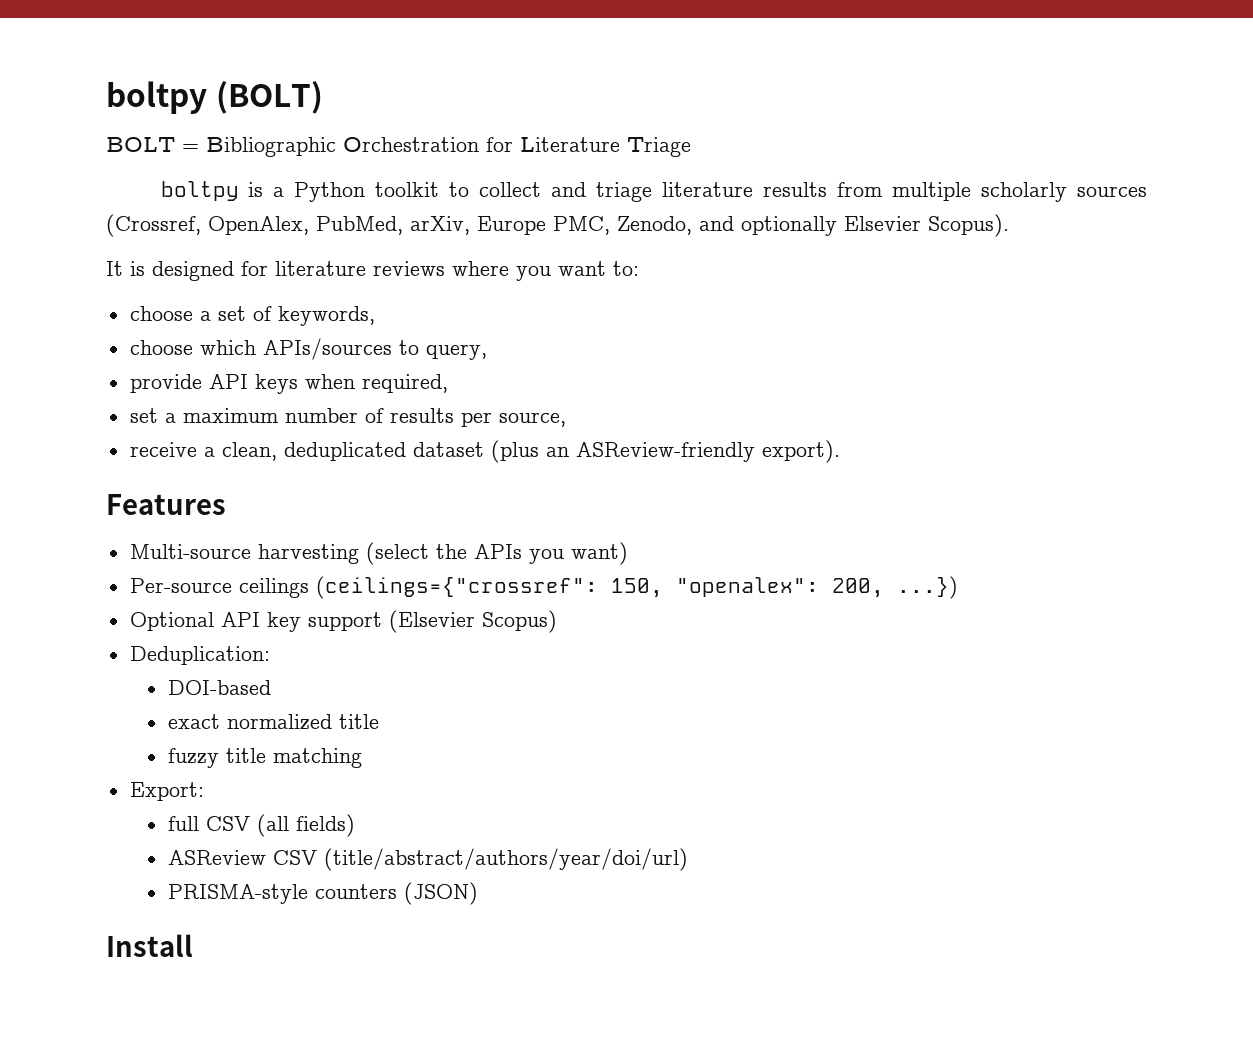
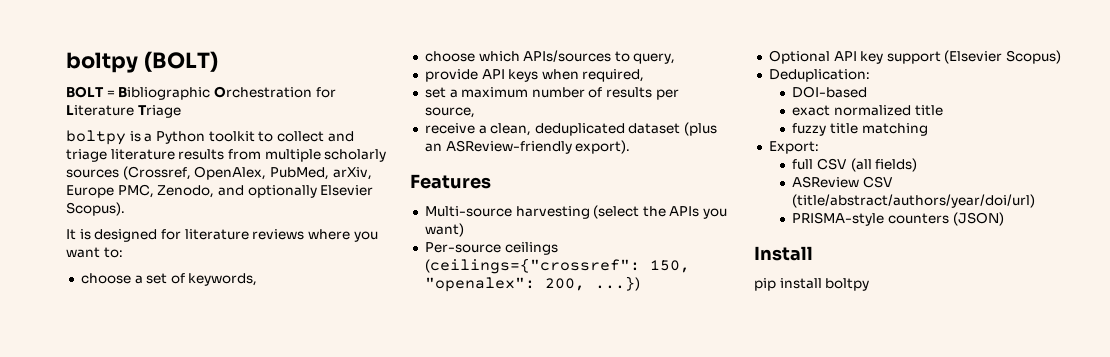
(193, 945) none -> [754,278,870,291] // pip install boltpy

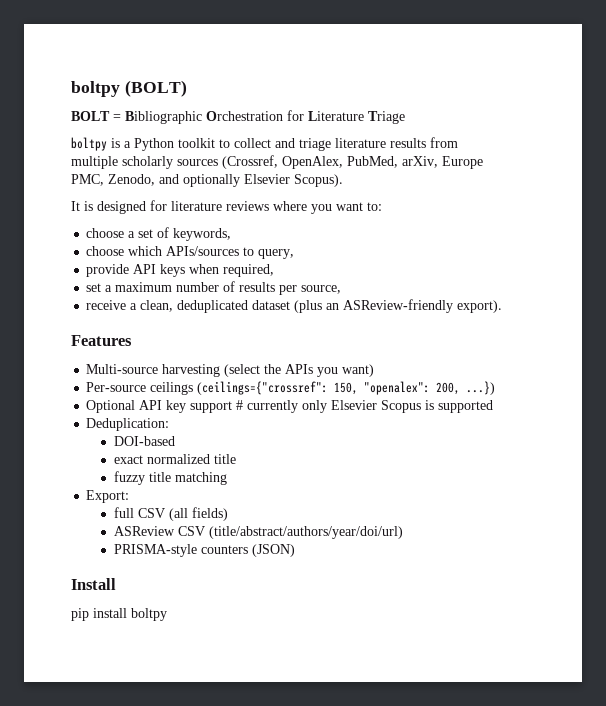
[944,50,1062,64] (Elsevier Scopus) -> [236,400,494,413] # currently only Elsevier Scopus is supported

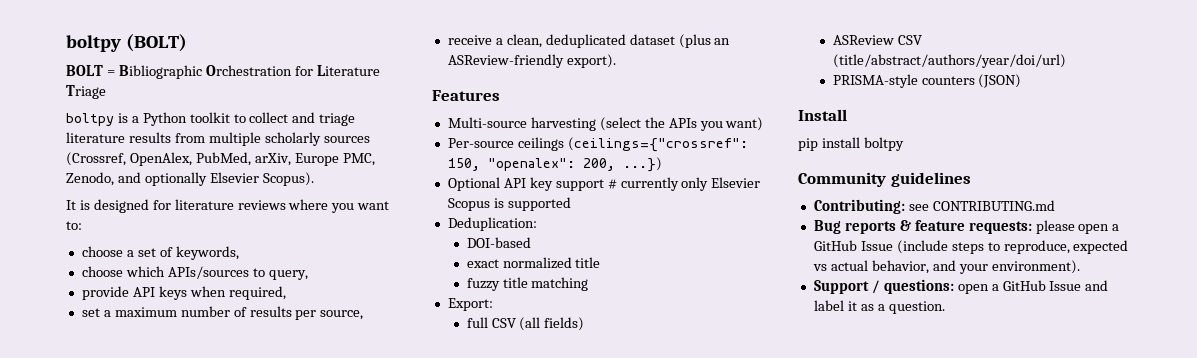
(167, 614) none -> [798,172,971,187] [813,199,1055,214] [813,220,1120,234] [813,240,1129,254] [812,260,1080,274] [813,279,1109,294] [813,300,945,314] // Community guidelines // Contributing: see CONTRIBUTING.md // Bug reports & feature requests: please open a GitHub Issue (include steps to reproduce, expected vs actual behavior, and your environment). // Support / questions: open a GitHub Issue and label it as a question.

